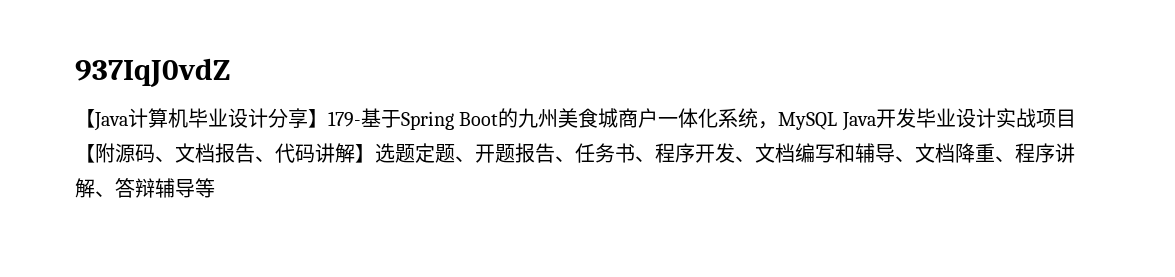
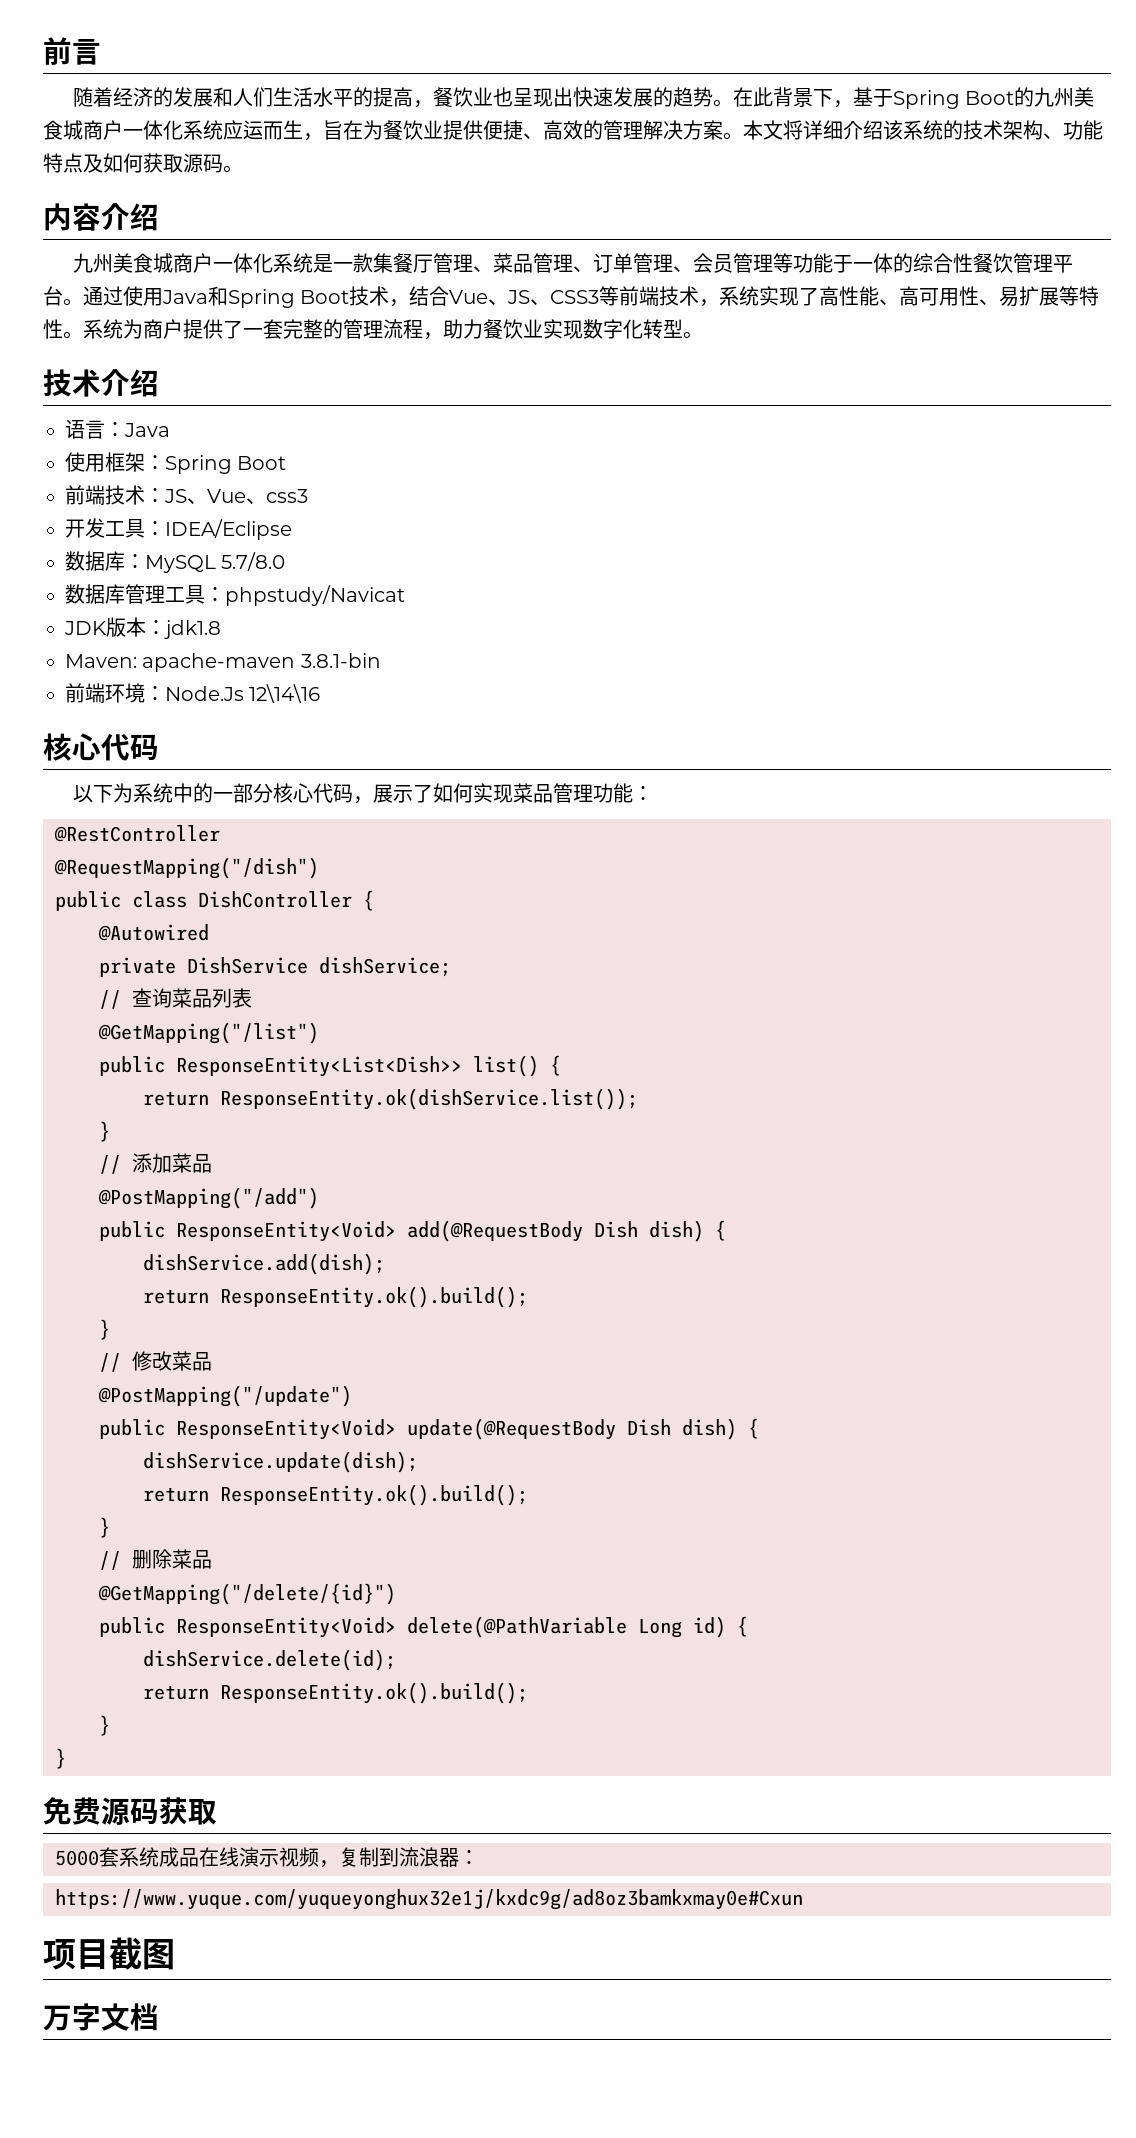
[75,58,230,87] [75,108,361,131] 937IqJ0vdZ // 【Java计算机毕业设计分享】179- -> [43,37,101,65] [72,87,853,108] 前言 // 随着经济的发展和人们生活水平的提高，餐饮业也呈现出快速发展的趋势。在此背景下，
[758,108,1076,131] [75,143,1075,163] [75,178,215,198] ，MySQL Java开发毕业设计实战项目【附源码、文档报告、代码讲解】选题定题、开题报告、任务书、程序开发、文档编写和辅导、文档降重、程序讲解、答辩辅导等 -> [223,120,1103,141] [43,153,243,173] [43,203,159,231] [72,253,1073,273] [43,286,1100,308] [43,319,703,340] [43,369,159,397] [65,419,170,439] [65,452,287,474] [65,485,308,505] [65,518,292,540] [65,551,286,573] [65,584,405,606] [64,617,221,639] [65,653,381,672] [65,683,321,703] [43,733,159,761] [72,783,653,804] [54,825,220,842] [54,857,319,879] [55,890,374,911] [98,924,209,941] [99,957,451,977] [99,988,252,1009] [98,1022,319,1044] [99,1055,561,1077] [143,1088,638,1110] [99,1121,110,1142] [99,1153,212,1174] [98,1187,319,1209] [99,1220,726,1242] [143,1253,385,1275] [143,1286,528,1308] [99,1319,110,1340] [99,1351,212,1372] [98,1385,352,1407] [99,1418,759,1440] [143,1451,418,1473] [143,1484,528,1506] [99,1517,110,1538] [99,1549,212,1570] [98,1583,396,1605] [99,1616,748,1638] [143,1649,396,1671] [143,1682,528,1704] [99,1715,110,1736] [55,1748,66,1769] [43,1797,217,1825] [55,1847,479,1868] [55,1889,803,1910] [43,1937,175,1970] [43,2003,159,2031] 应运而生，旨在为餐饮业提供便捷、高效的管理解决方案。本文将详细介绍该系统的技术架构、功能特点及如何获取源码。 // 内容介绍 // 九州美食城商户一体化系统是一款集餐厅管理、菜品管理、订单管理、会员管理等功能于一体的综合性餐饮管理平台。通过使用Java和Spring Boot技术，结合Vue、JS、CSS3等前端技术，系统实现了高性能、高可用性、易扩展等特性。系统为商户提供了一套完整的管理流程，助力餐饮业实现数字化转型。 // 技术介绍 // 语言：Java // 使用框架：Spring Boot // 前端技术：JS、Vue、css3 // 开发工具：IDEA/Eclipse // 数据库：MySQL 5.7/8.0 // 数据库管理工具：phpstudy/Navicat // JDK版本：jdk1.8 // Maven: apache-maven 3.8.1-bin // 前端环境：Node.Js 12\14\16 // 核心代码 // 以下为系统中的一部分核心代码，展示了如何实现菜品管理功能： // @RestController // @RequestMapping("/dish") // public class DishController { // @Autowired // private DishService dishService; // // 查询菜品列表 // @GetMapping("/list") // public ResponseEntity<List<Dish>> list() { // return ResponseEntity.ok(dishService.list()); // } // // 添加菜品 // @PostMapping("/add") // public ResponseEntity<Void> add(@RequestBody Dish dish) { // dishService.add(dish); // return ResponseEntity.ok().build(); // } // // 修改菜品 // @PostMapping("/update") // public ResponseEntity<Void> update(@RequestBody Dish dish) { // dishService.update(dish); // return ResponseEntity.ok().build(); // } // // 删除菜品 // @GetMapping("/delete/{id}") // public ResponseEntity<Void> delete(@PathVariable Long id) { // dishService.delete(id); // return ResponseEntity.ok().build(); // } // } // 免费源码获取 // 5000套系统成品在线演示视频，复制到流浪器： // https://www.yuque.com/yuqueyonghux32e1j/kxdc9g/ad8oz3bamkxmay0e#Cxun // 项目截图 // 万字文档

